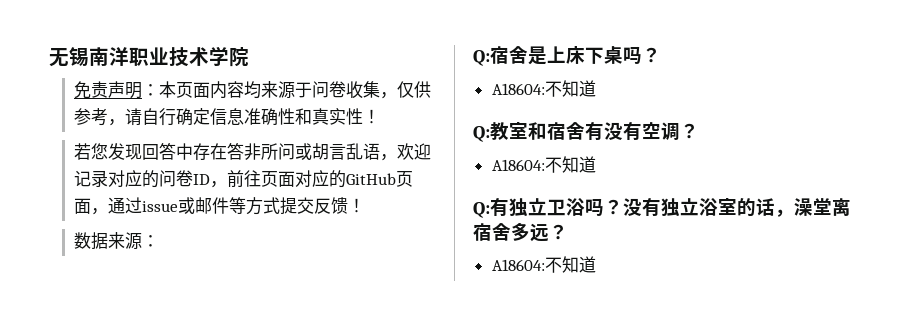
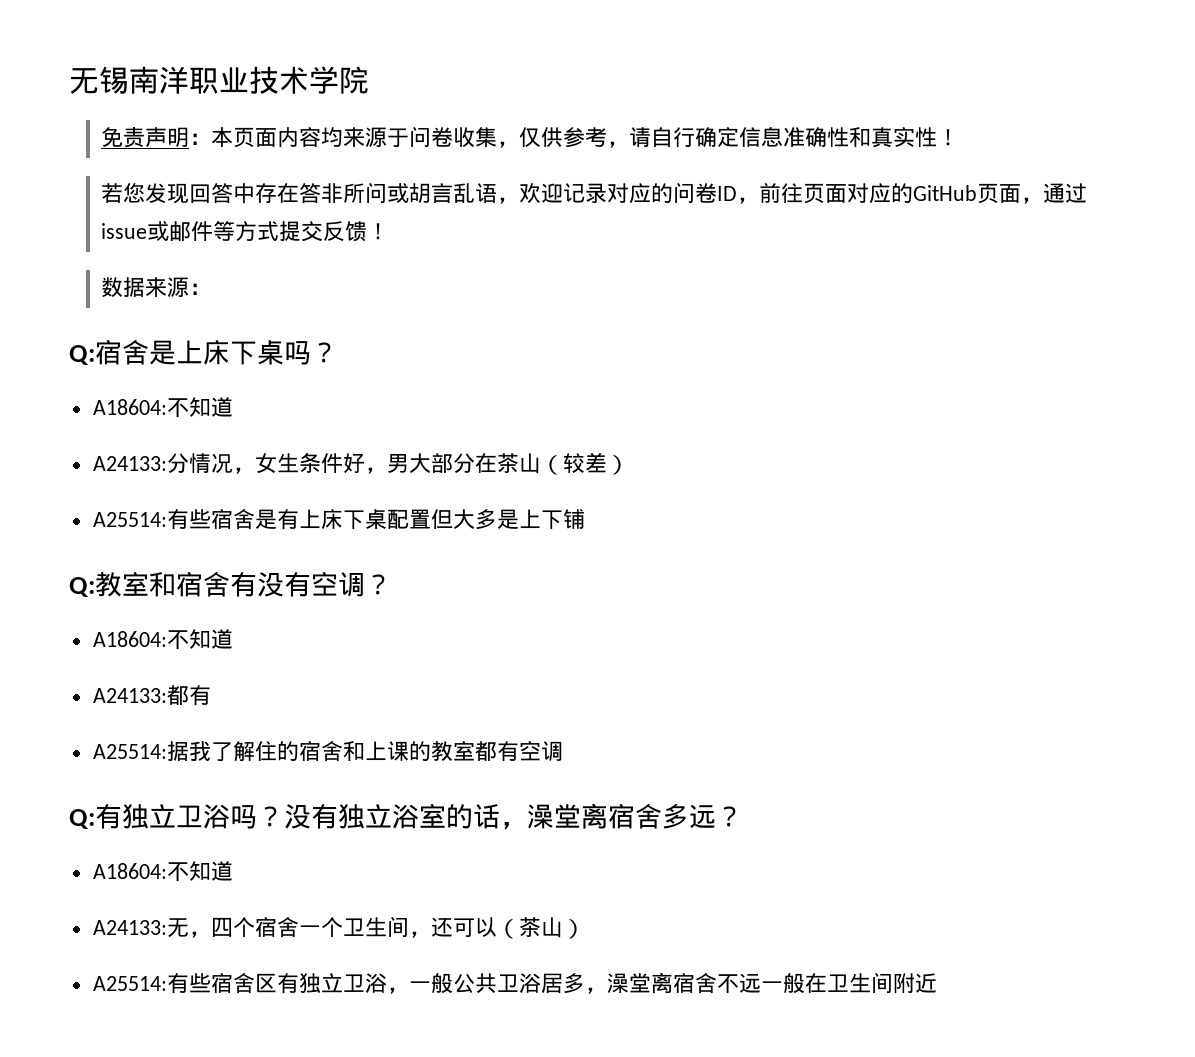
(596, 88) none -> [92,452,629,475] [92,508,585,530] // A24133:分情况，女生条件好，男大部分在茶山（较差） // A25514:有些宿舍是有上床下桌配置但大多是上下铺
(596, 164) none -> [92,685,211,706] [92,741,563,762] // A24133:都有 // A25514:据我了解住的宿舍和上课的教室都有空调
(596, 264) none -> [92,916,585,939] [92,972,937,994] // A24133:无，四个宿舍一个卫生间，还可以（茶山） // A25514:有些宿舍区有独立卫浴，一般公共卫浴居多，澡堂离宿舍不远一般在卫生间附近

